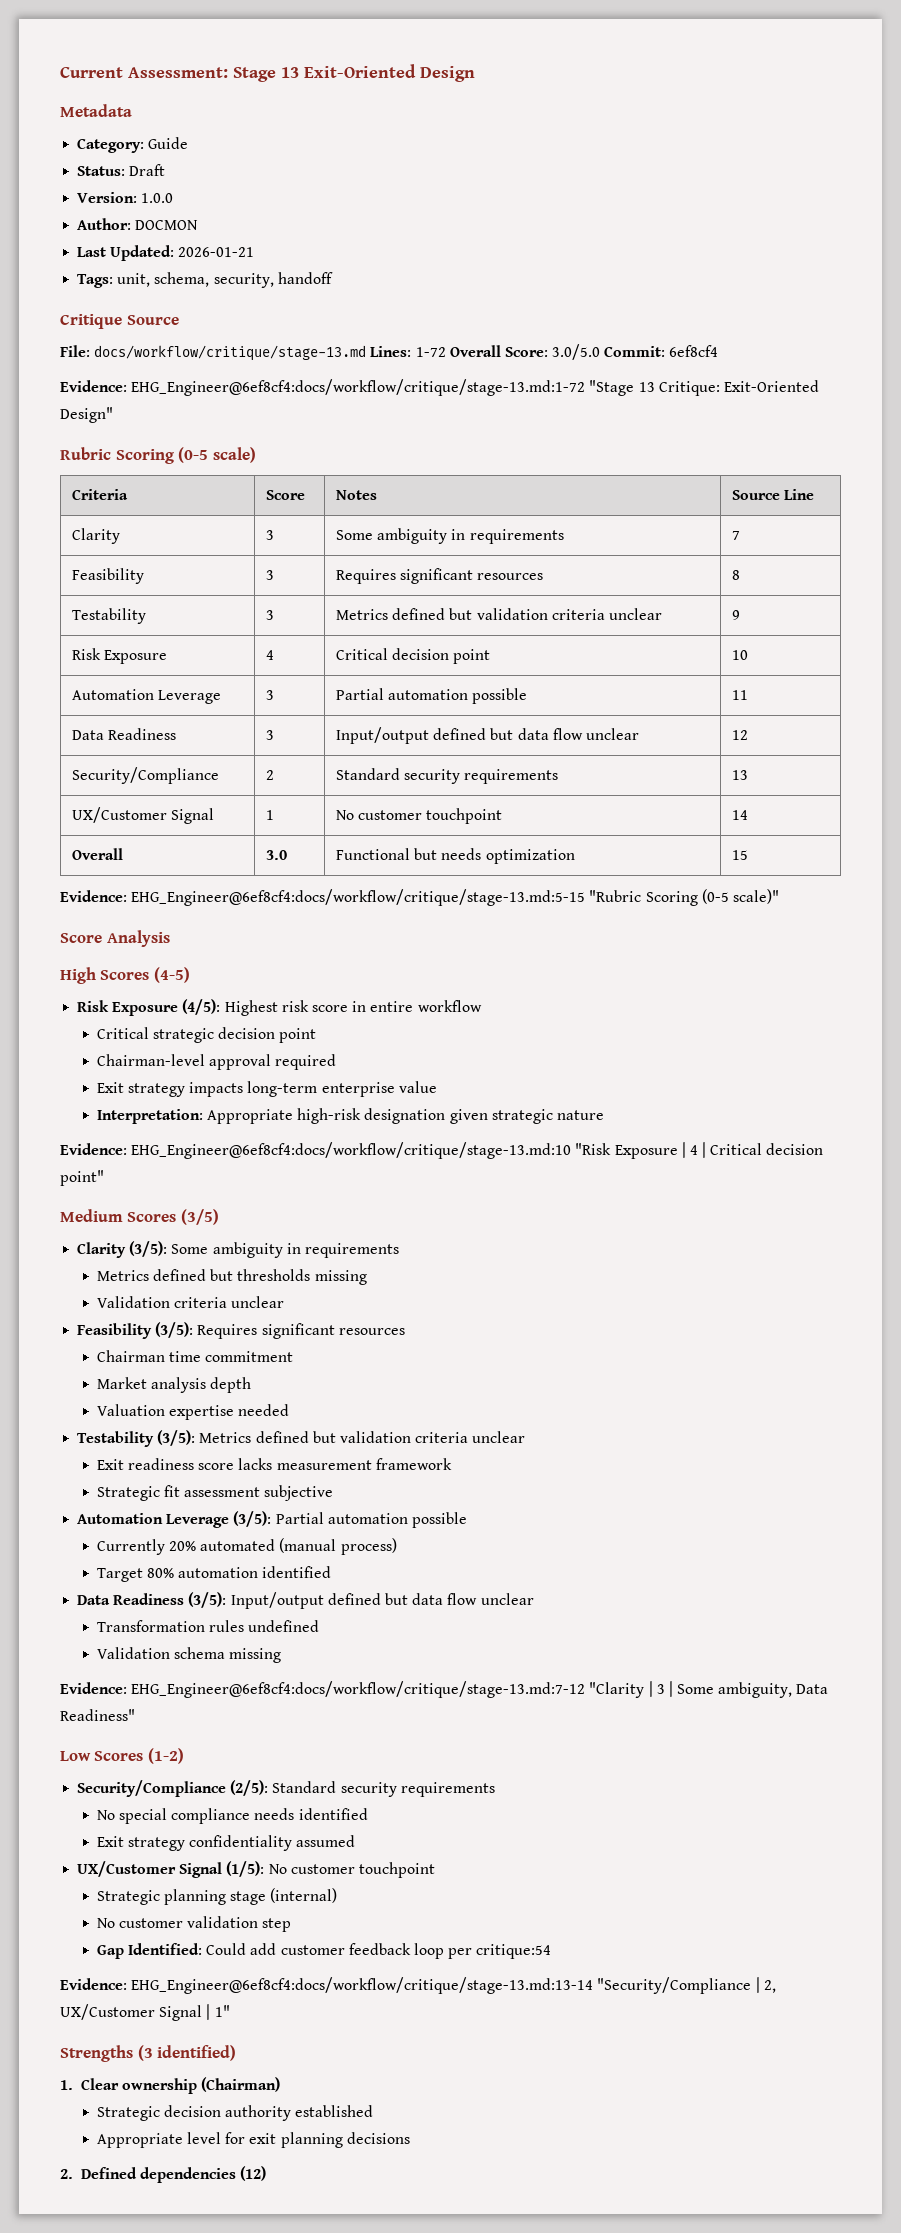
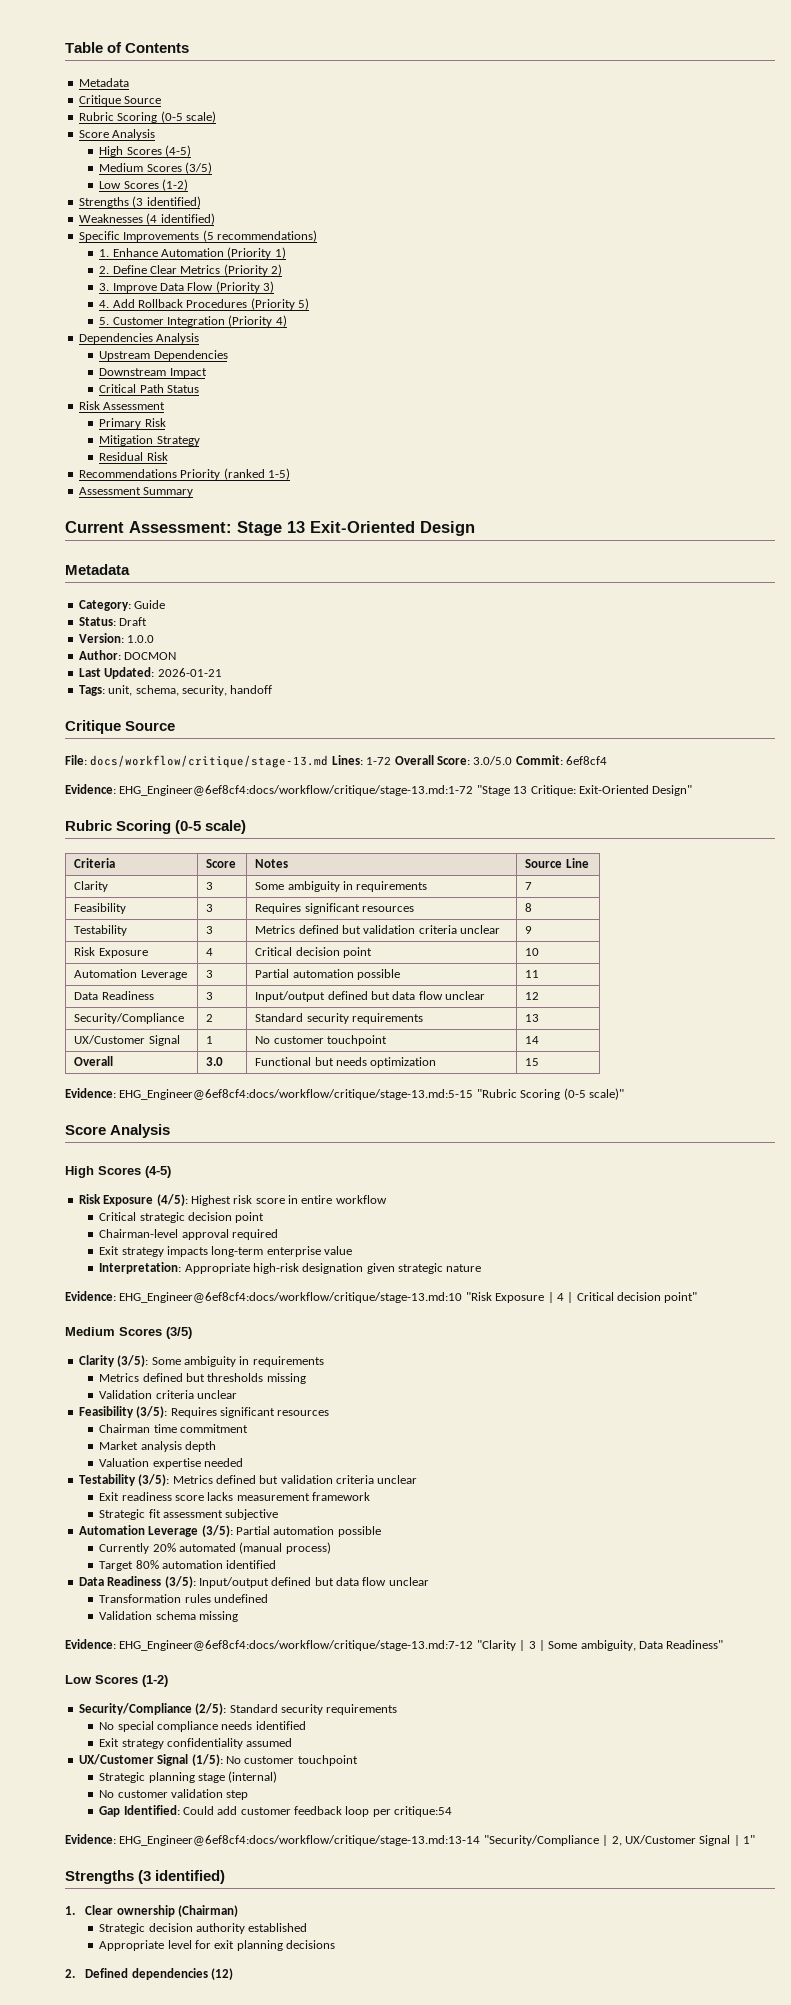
(60, 72) none -> [65,42,190,53] [78,78,129,87] [78,95,162,106] [78,111,216,123] [78,129,156,140] [99,145,191,157] [99,162,212,174] [99,179,188,191] [78,196,201,208] [78,213,215,225] [78,230,317,242] [99,247,286,259] [99,264,282,276] [99,281,274,293] [99,298,309,310] [99,315,287,327] [78,333,200,344] [99,350,228,361] [99,368,207,378] [99,384,199,393] [78,401,166,410] [99,418,166,429] [99,435,200,446] [99,452,168,461] [78,468,290,480] [78,487,194,497] Table of Contents // Metadata // Critique Source // Rubric Scoring (0-5 scale) // Score Analysis // High Scores (4-5) // Medium Scores (3/5) // Low Scores (1-2) // Strengths (3 identified) // Weaknesses (4 identified) // Specific Improvements (5 recommendations) // 1. Enhance Automation (Priority 1) // 2. Define Clear Metrics (Priority 2) // 3. Improve Data Flow (Priority 3) // 4. Add Rollback Procedures (Priority 5) // 5. Customer Integration (Priority 4) // Dependencies Analysis // Upstream Dependencies // Downstream Impact // Critical Path Status // Risk Assessment // Primary Risk // Mitigation Strategy // Residual Risk // Recommendations Priority (ranked 1-5) // Assessment Summary //

